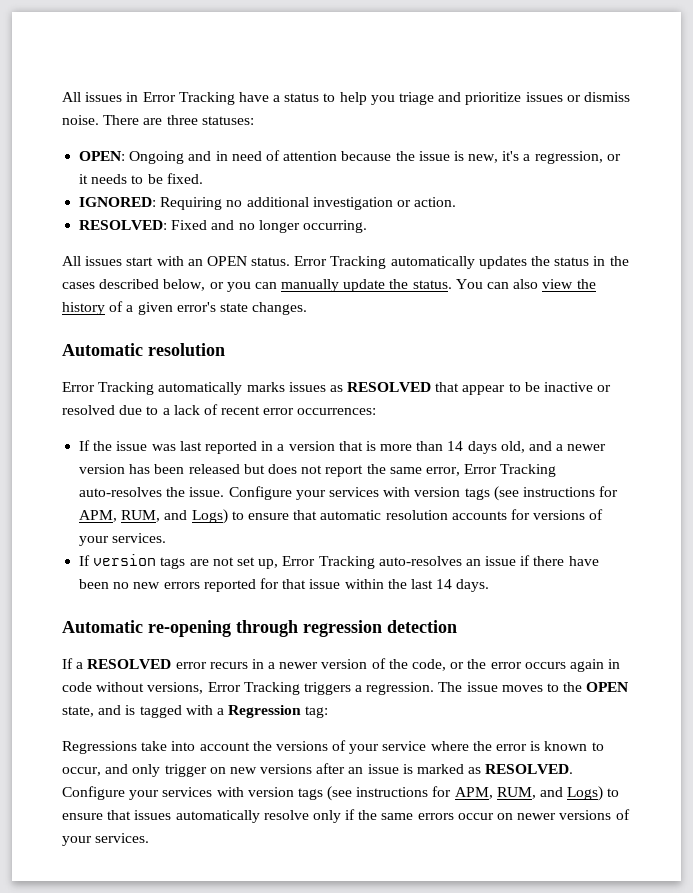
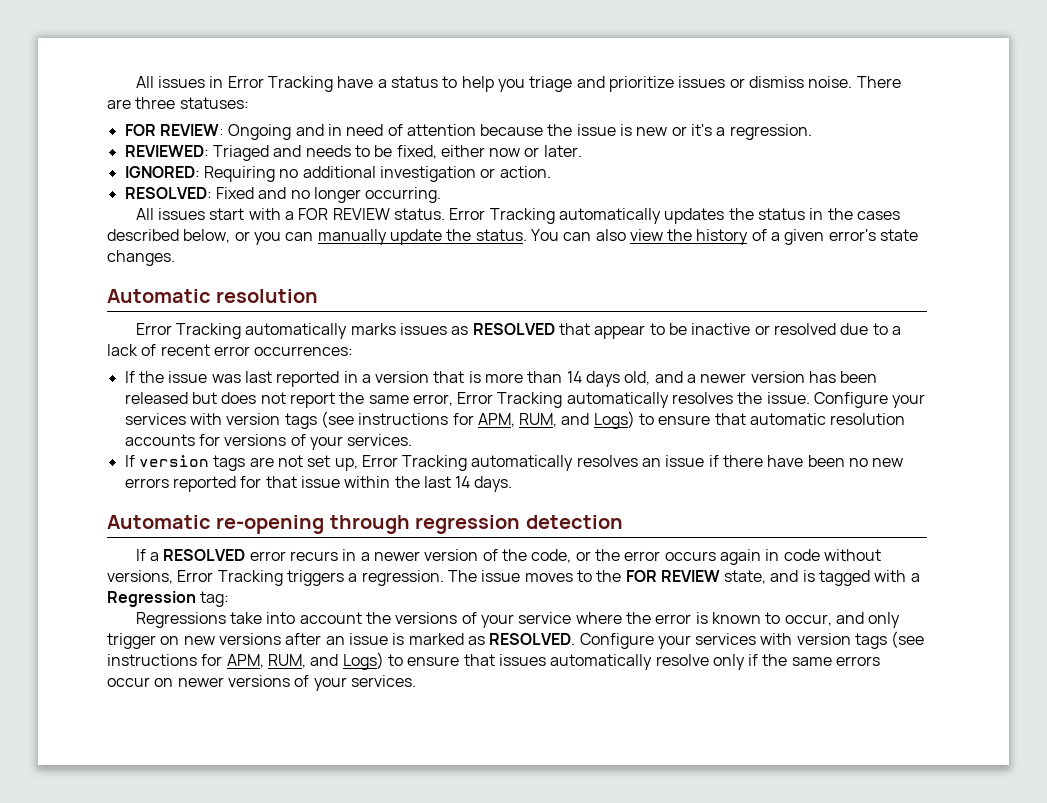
[79,151,126,161] OPEN: -> [124,124,224,136] FOR REVIEW:
[468,151,621,164] [79,173,203,184] new, it's a regression, or it needs to be fixed. -> [636,124,812,140] [124,145,582,161] new or it's a regression. // REVIEWED: Triaged and needs to be fixed, either now or later.
[187,256,247,266] an OPEN -> [285,208,390,220] a FOR REVIEW
[79,487,163,497] auto-resolves -> [566,392,734,408] automatically resolves
[378,556,462,566] auto-resolves -> [471,455,638,471] automatically resolves
[586,682,629,692] OPEN -> [625,570,720,582] FOR REVIEW

